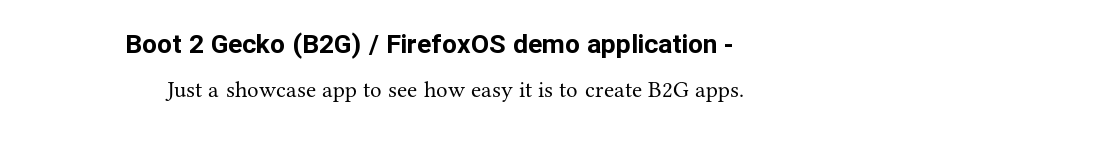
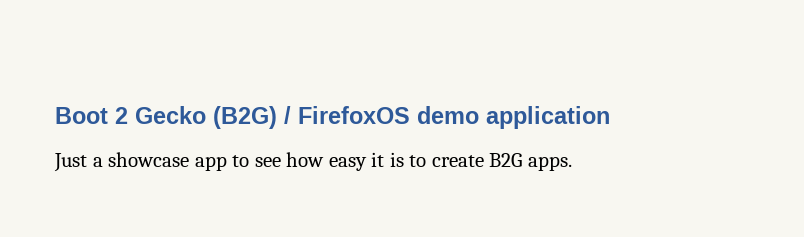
[724,44,735,53] - -> (610, 117) none

